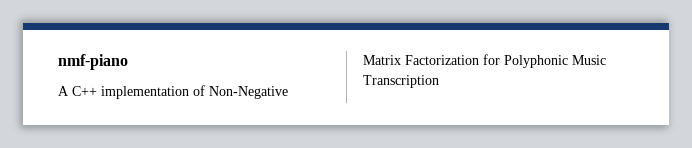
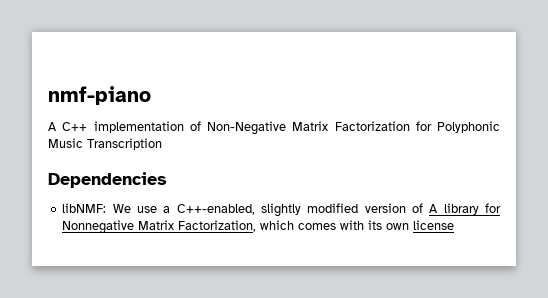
(439, 81) none -> [48,172,167,188] [62,203,501,217] [62,220,455,234] // Dependencies // libNMF: We use a C++-enabled, slightly modified version of A library for Nonnegative Matrix Factorization, which comes with its own license

